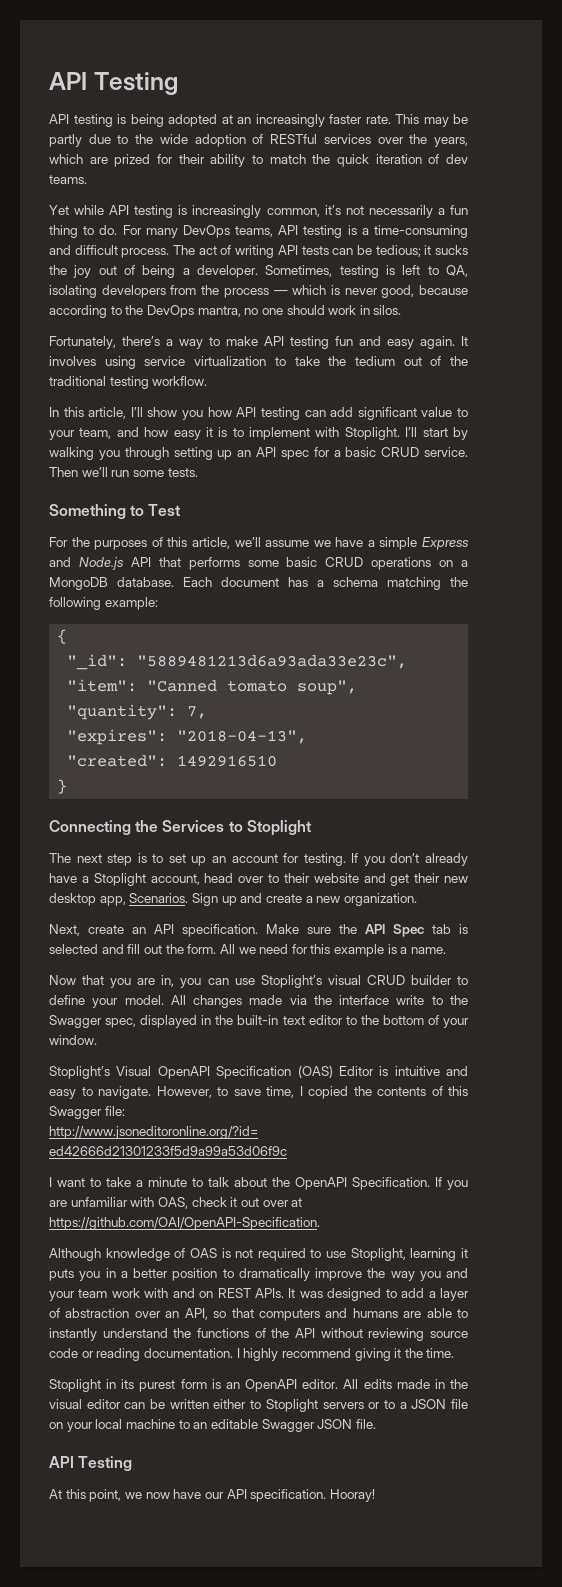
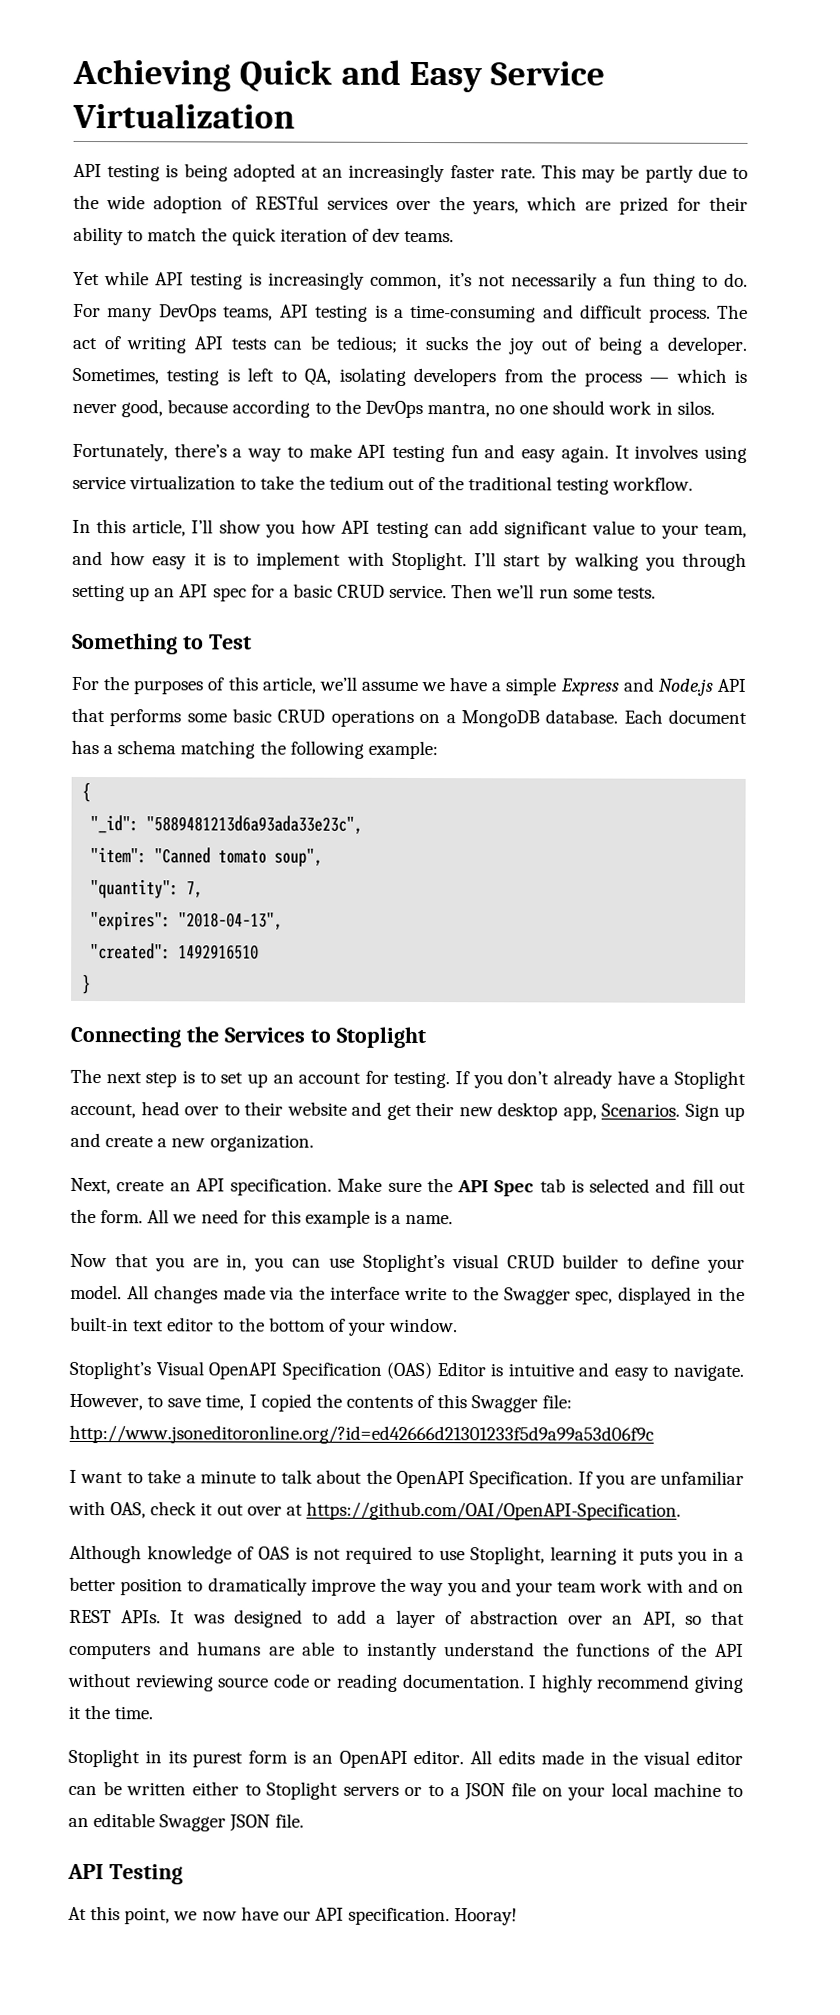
[49,72,178,95] API Testing -> [72,58,606,93] [72,102,295,129] Achieving Quick and Easy Service Virtualization

